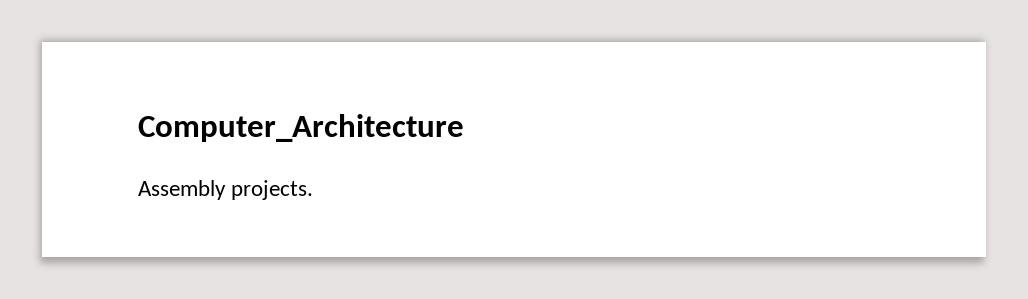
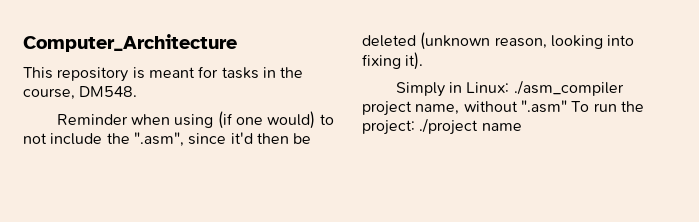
[138,180,314,200] Assembly projects. -> [23,66,304,82] [23,86,138,100] [56,111,334,129] [23,132,312,147] [362,32,635,50] [362,52,424,70] [395,80,624,97] [362,100,644,116] [362,118,522,135] This repository is meant for tasks in the course, DM548. // Reminder when using (if one would) to not include the ".asm", since it'd then be deleted (unknown reason, looking into fixing it). // Simply in Linux: ./asm_compiler project name, without ".asm" To run the project: ./project name

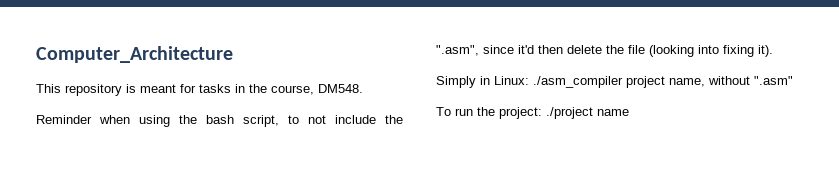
[217,111,316,129] (if one would) -> [179,115,279,127] the bash script,
[293,133,312,144] [362,32,603,50] be deleted (unknown reason, looking -> [567,45,694,57] delete the file (looking
(567, 106) none -> (793, 80) //

